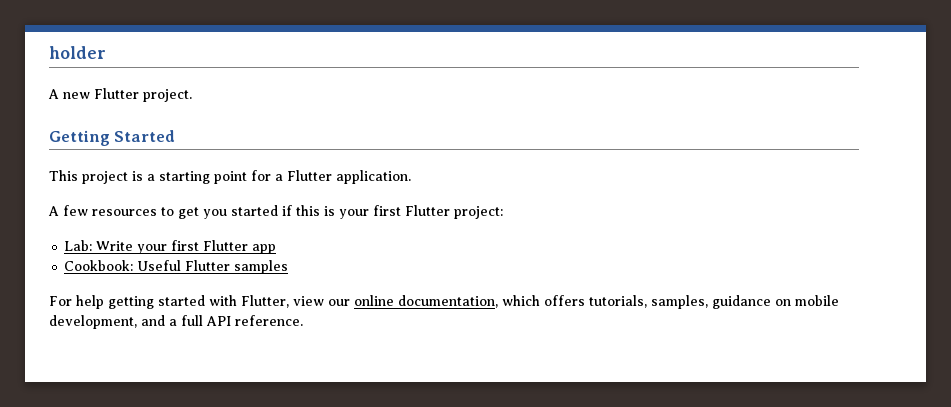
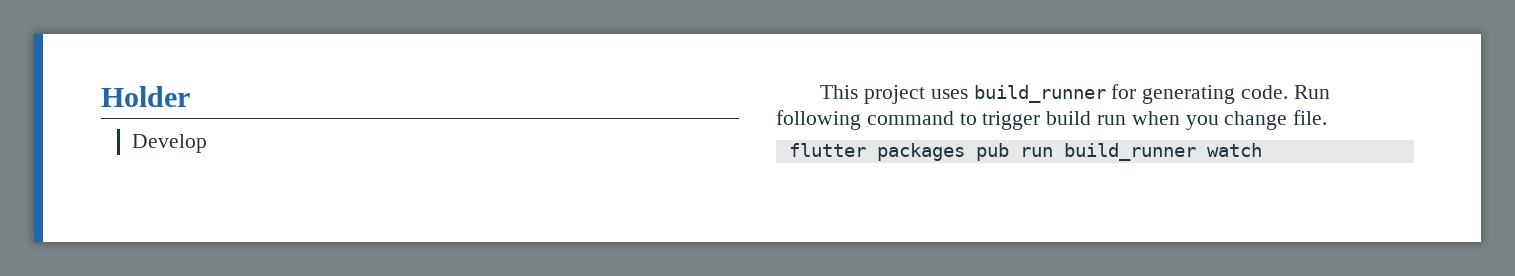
[49,46,106,59] [48,88,192,102] [49,130,176,146] [49,170,411,184] [48,205,503,219] [64,240,277,254] [64,260,289,274] [49,295,839,309] [49,315,303,329] holder // A new Flutter project. // Getting Started // This project is a starting point for a Flutter application. // A few resources to get you started if this is your first Flutter project: // Lab: Write your first Flutter app // Cookbook: Useful Flutter samples // For help getting started with Flutter, view our online documentation, which offers tutorials, samples, guidance on mobile development, and a full API reference. -> [101,86,190,107] [131,134,207,153] [820,84,1330,104] [776,110,1328,130] [788,143,1262,161] Holder // Develop // This project uses build_runner for generating code. Run following command to trigger build run when you change file. // flutter packages pub run build_runner watch

